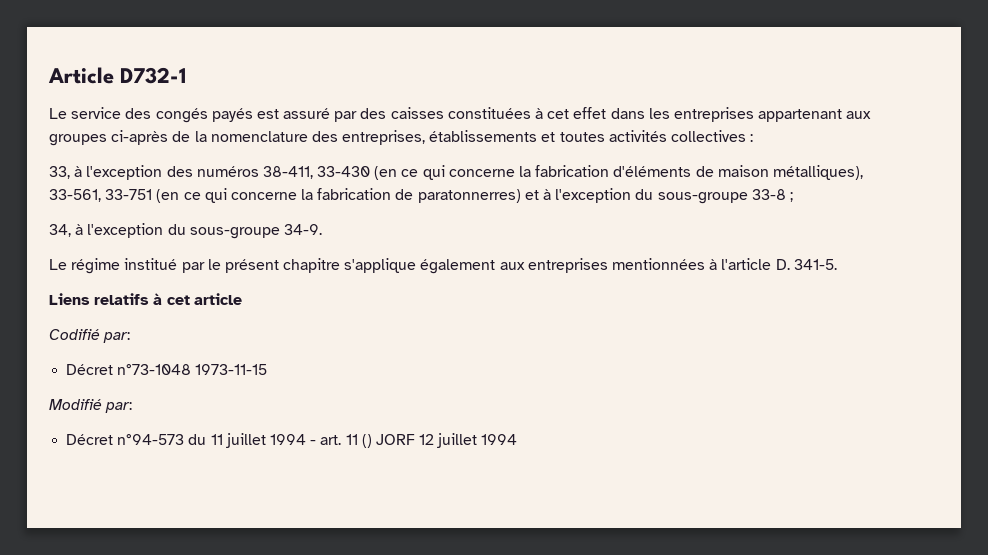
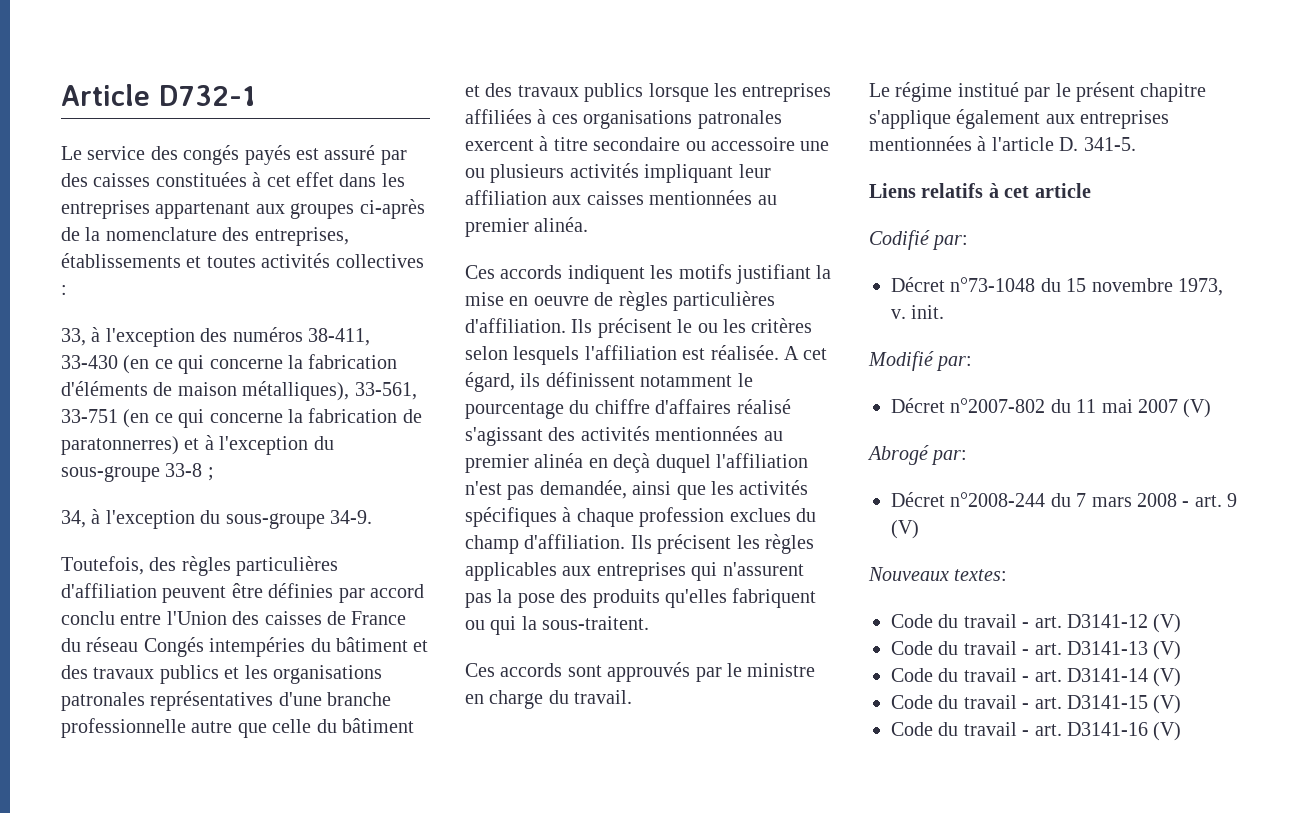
(322, 229) none -> [61,556,339,576] [61,583,424,603] [61,611,407,625] [61,637,429,657] [61,665,382,684] [61,691,392,711] [61,718,414,738] [465,83,832,102] [465,109,782,129] [465,136,830,151] [465,163,771,183] [465,190,777,205] [465,217,589,237] [465,264,832,284] [465,291,775,311] [465,318,813,338] [465,345,828,365] [465,372,753,392] [465,399,791,419] [465,426,783,446] [465,453,808,473] [465,480,809,500] [465,507,816,527] [465,534,814,554] [465,562,804,581] [465,588,817,608] [465,616,650,635] [465,662,816,682] [465,690,633,709] // Toutefois, des règles particulières d'affiliation peuvent être définies par accord conclu entre l'Union des caisses de France du réseau Congés intempéries du bâtiment et des travaux publics et les organisations patronales représentatives d'une branche professionnelle autre que celle du bâtiment et des travaux publics lorsque les entreprises affiliées à ces organisations patronales exercent à titre secondaire ou accessoire une ou plusieurs activités impliquant leur affiliation aux caisses mentionnées au premier alinéa. // Ces accords indiquent les motifs justifiant la mise en oeuvre de règles particulières d'affiliation. Ils précisent le ou les critères selon lesquels l'affiliation est réalisée. A cet égard, ils définissent notamment le pourcentage du chiffre d'affaires réalisé s'agissant des activités mentionnées au premier alinéa en deçà duquel l'affiliation n'est pas demandée, ainsi que les activités spécifiques à chaque profession exclues du champ d'affiliation. Ils précisent les règles applicables aux entreprises qui n'assurent pas la pose des produits qu'elles fabriquent ou qui la sous-traitent. // Ces accords sont approuvés par le ministre en charge du travail.
[195,364,268,375] 1973-11-15 -> [1040,278,1223,296] [891,305,945,319] du 15 novembre 1973, v. init.
[117,434,185,445] n°94-573 -> [950,398,1046,413] n°2007-802
[225,433,518,448] juillet 1994 - art. 11 () JORF 12 juillet 1994 -> [1101,399,1212,418] [867,445,968,465] [891,492,1238,507] [891,520,919,539] [868,567,1008,581] [891,614,1182,633] [891,641,1182,660] [891,668,1182,687] [891,695,1182,714] [891,722,1182,741] mai 2007 (V) // Abrogé par: // Décret n°2008-244 du 7 mars 2008 - art. 9 (V) // Nouveaux textes: // Code du travail - art. D3141-12 (V) // Code du travail - art. D3141-13 (V) // Code du travail - art. D3141-14 (V) // Code du travail - art. D3141-15 (V) // Code du travail - art. D3141-16 (V)

